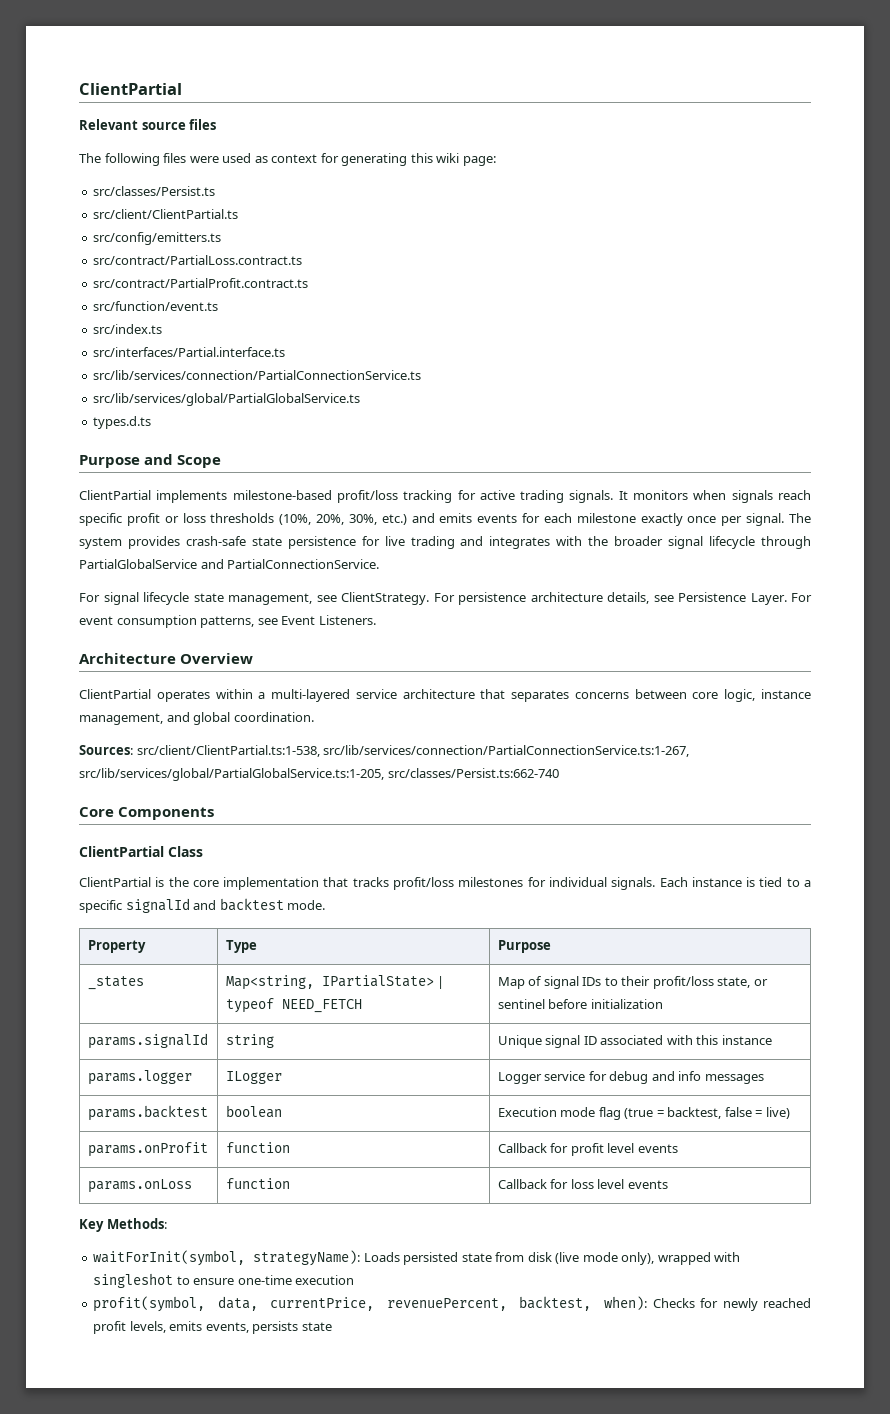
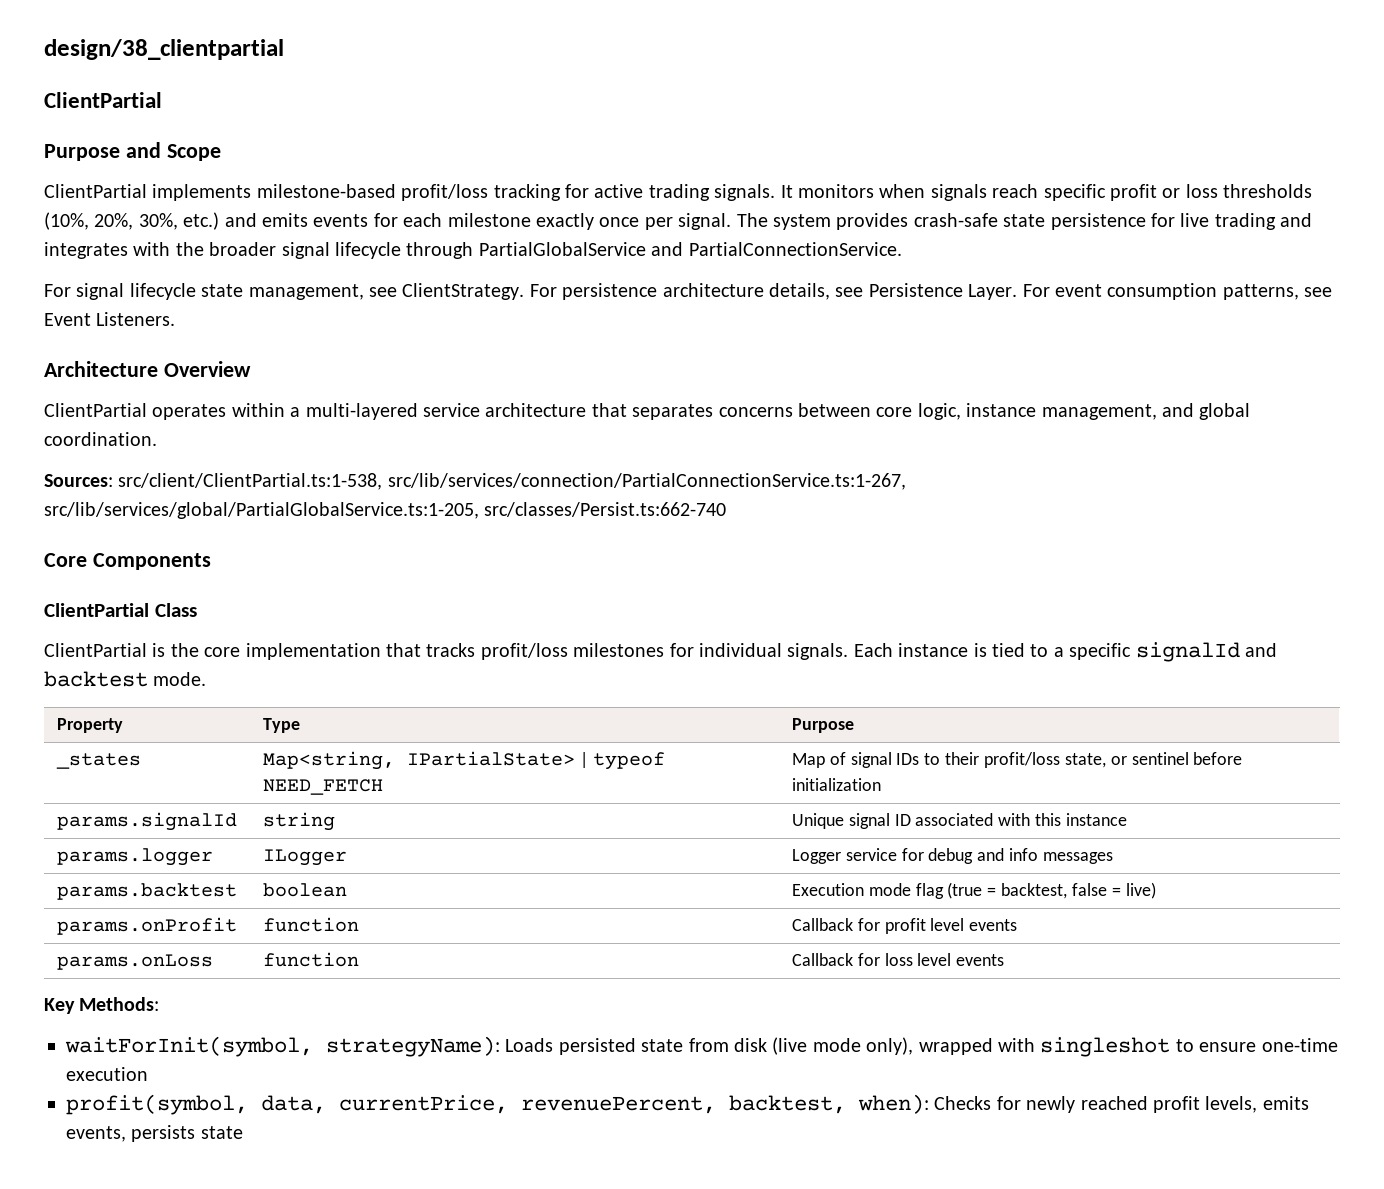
[79,83,182,95] [79,119,217,130] [79,153,496,166] [93,186,216,196] [93,209,239,219] [93,232,222,245] [93,255,303,265] [93,278,309,288] [93,301,219,311] [93,324,163,334] [93,347,286,357] [93,370,422,380] [93,393,361,406] [93,416,152,429] ClientPartial // Relevant source files // The following files were used as context for generating this wiki page: // src/classes/Persist.ts // src/client/ClientPartial.ts // src/config/emitters.ts // src/contract/PartialLoss.contract.ts // src/contract/PartialProfit.contract.ts // src/function/event.ts // src/index.ts // src/interfaces/Partial.interface.ts // src/lib/services/connection/PartialConnectionService.ts // src/lib/services/global/PartialGlobalService.ts // types.d.ts -> [44,39,284,60] [44,92,162,108] design/38_clientpartial // ClientPartial

